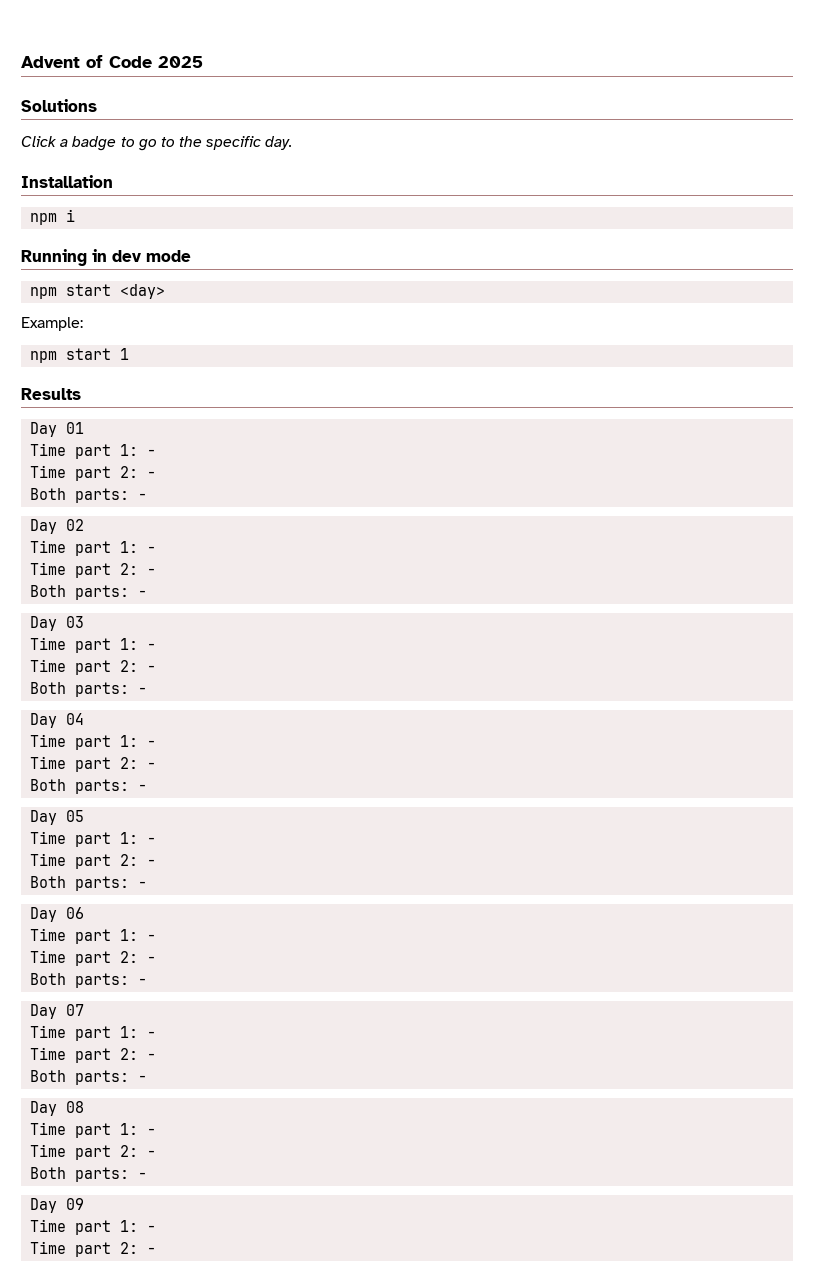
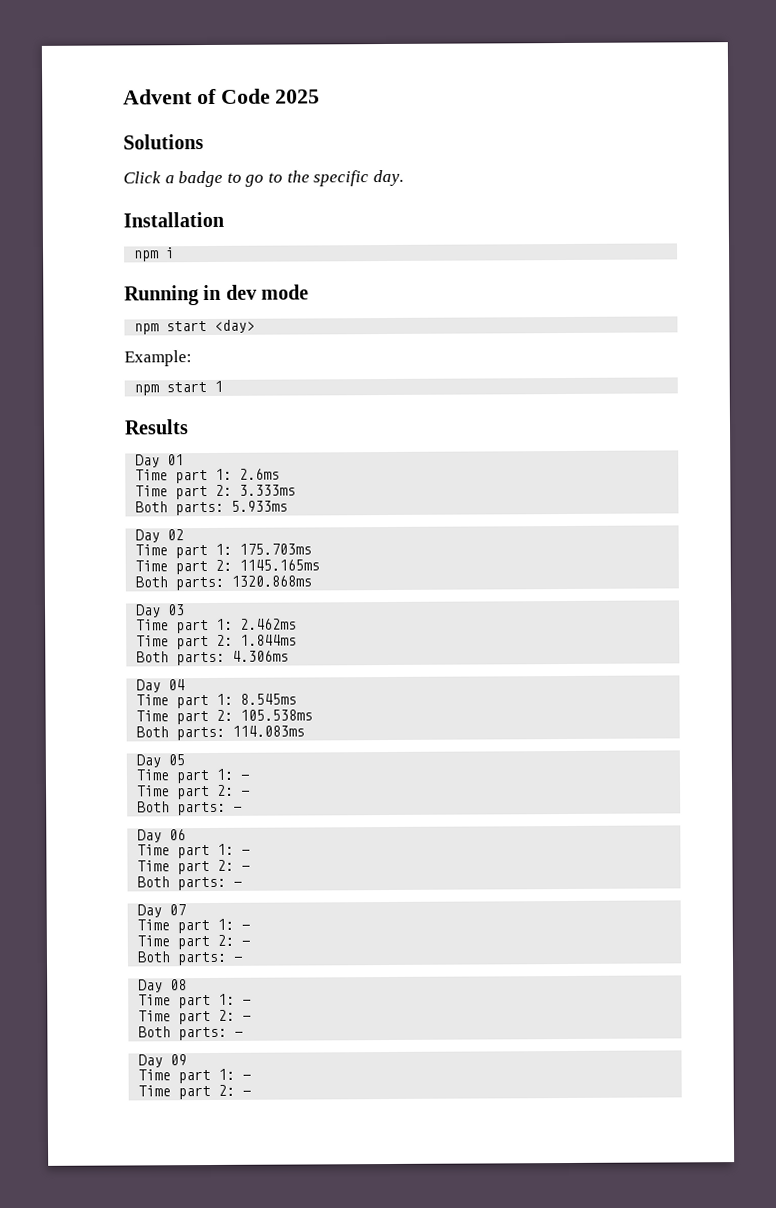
[147,449,157,456] [30,465,157,481] [30,488,148,503] - // Time part 2: - // Both parts: - -> [239,468,281,480] [135,484,297,500] [135,500,289,516] 2.6ms // Time part 2: 3.333ms // Both parts: 5.933ms
[147,546,157,553] [30,562,157,578] [30,585,148,600] - // Time part 2: - // Both parts: - -> [239,543,313,555] [135,559,321,575] [135,575,313,591] 175.703ms // Time part 2: 1145.165ms // Both parts: 1320.868ms
[147,643,157,650] [30,659,157,675] [30,682,148,697] - // Time part 2: - // Both parts: - -> [240,618,298,630] [136,634,298,650] [136,650,290,666] 2.462ms // Time part 2: 1.844ms // Both parts: 4.306ms
[147,740,157,747] [30,756,157,772] [30,779,148,794] - // Time part 2: - // Both parts: - -> [240,693,298,705] [136,709,314,725] [136,725,306,741] 8.545ms // Time part 2: 105.538ms // Both parts: 114.083ms

